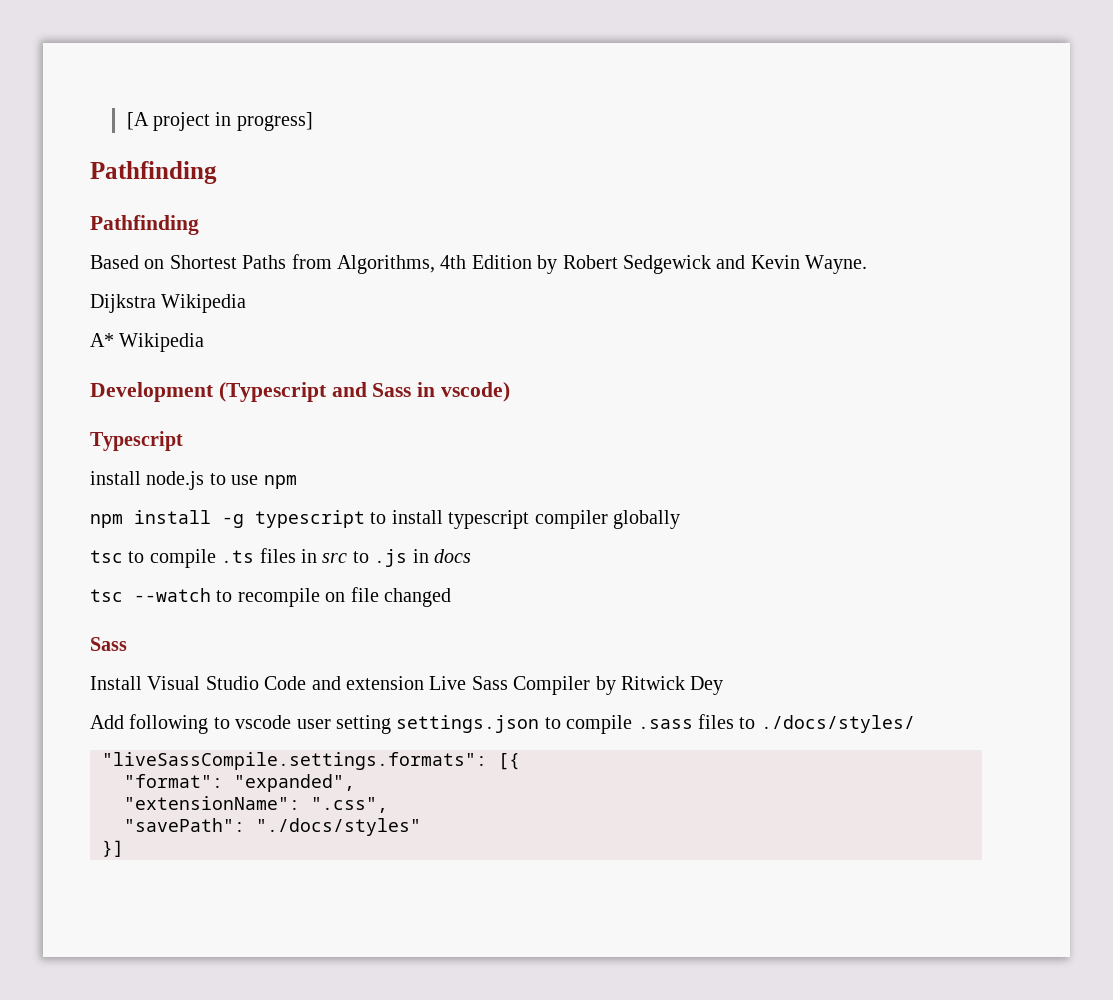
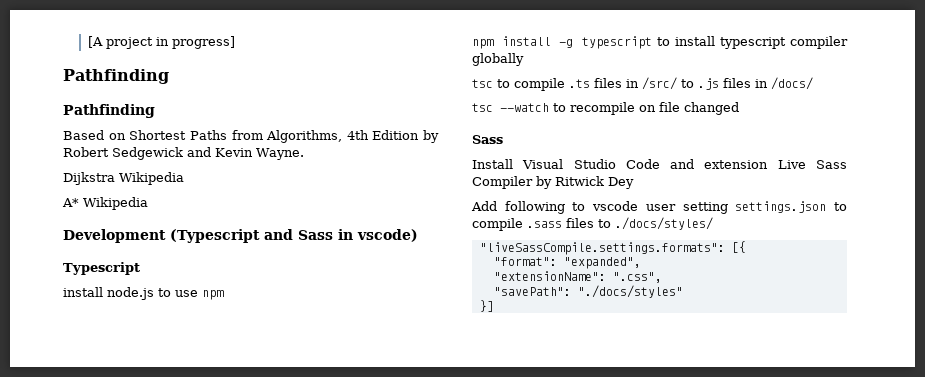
[322,553,348,563] src -> [642,77,677,90] /src/
[412,549,471,563] in docs -> [723,77,813,90] files in /docs/

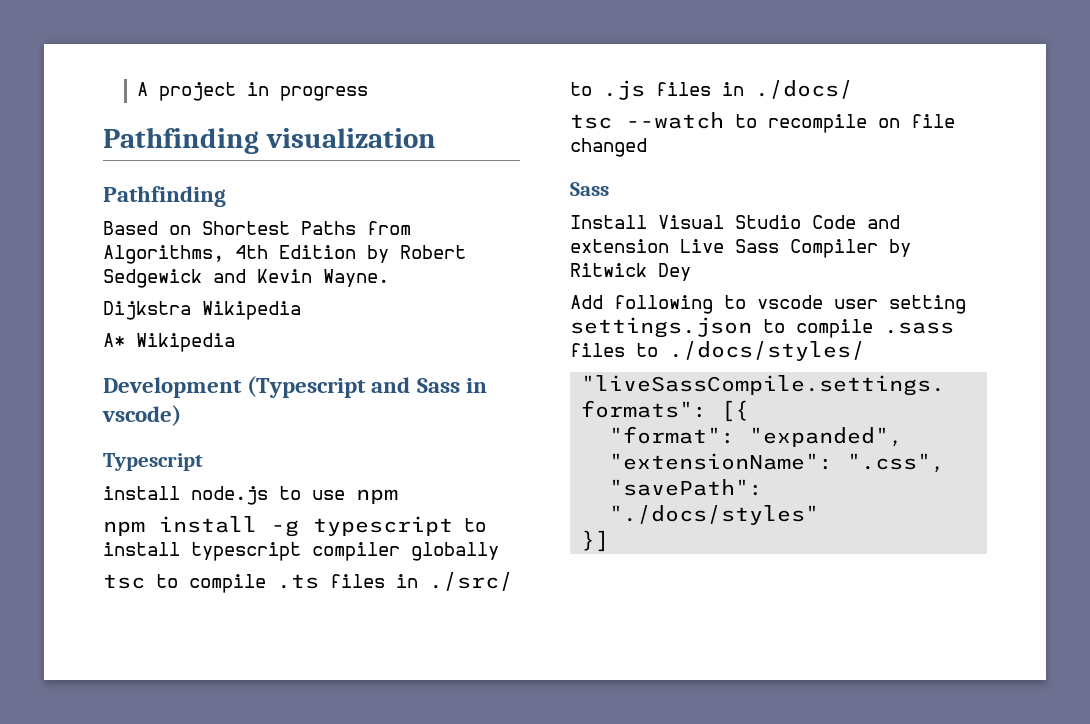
[87,36,103,48] [A -> [137,82,149,96] A
[171,36,235,49] [63,69,169,84] progress] // Pathfinding -> [280,86,369,101] [103,127,436,154] progress // Pathfinding visualization
[642,77,677,90] /src/ -> [429,572,513,591] ./src/
[771,77,813,90] /docs/ -> [755,80,853,99] ./docs/

